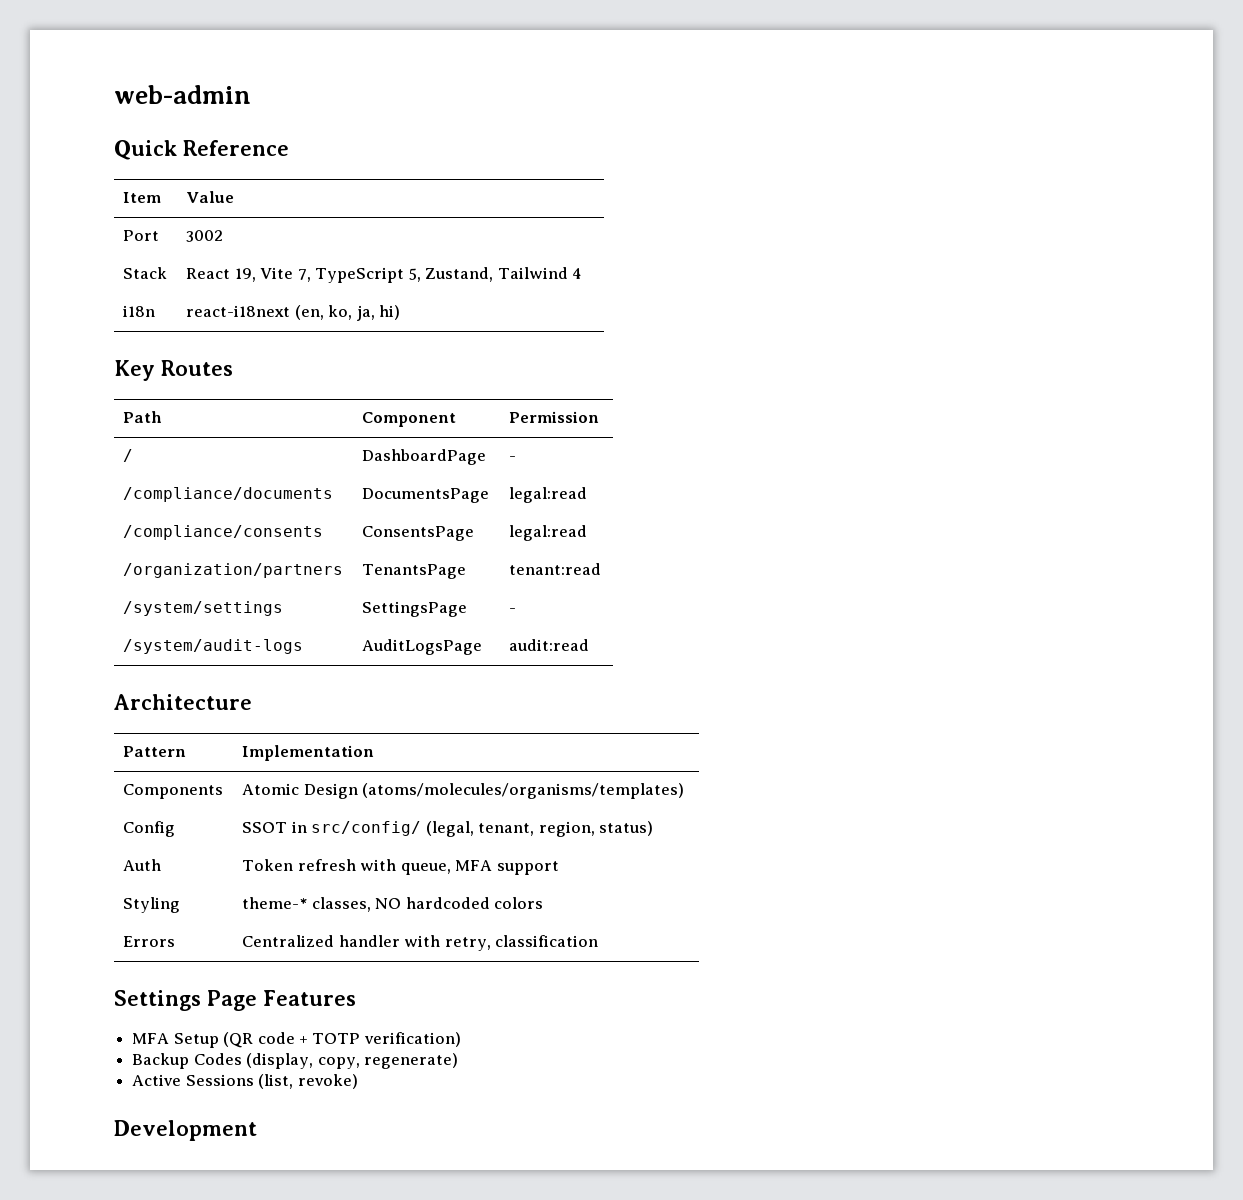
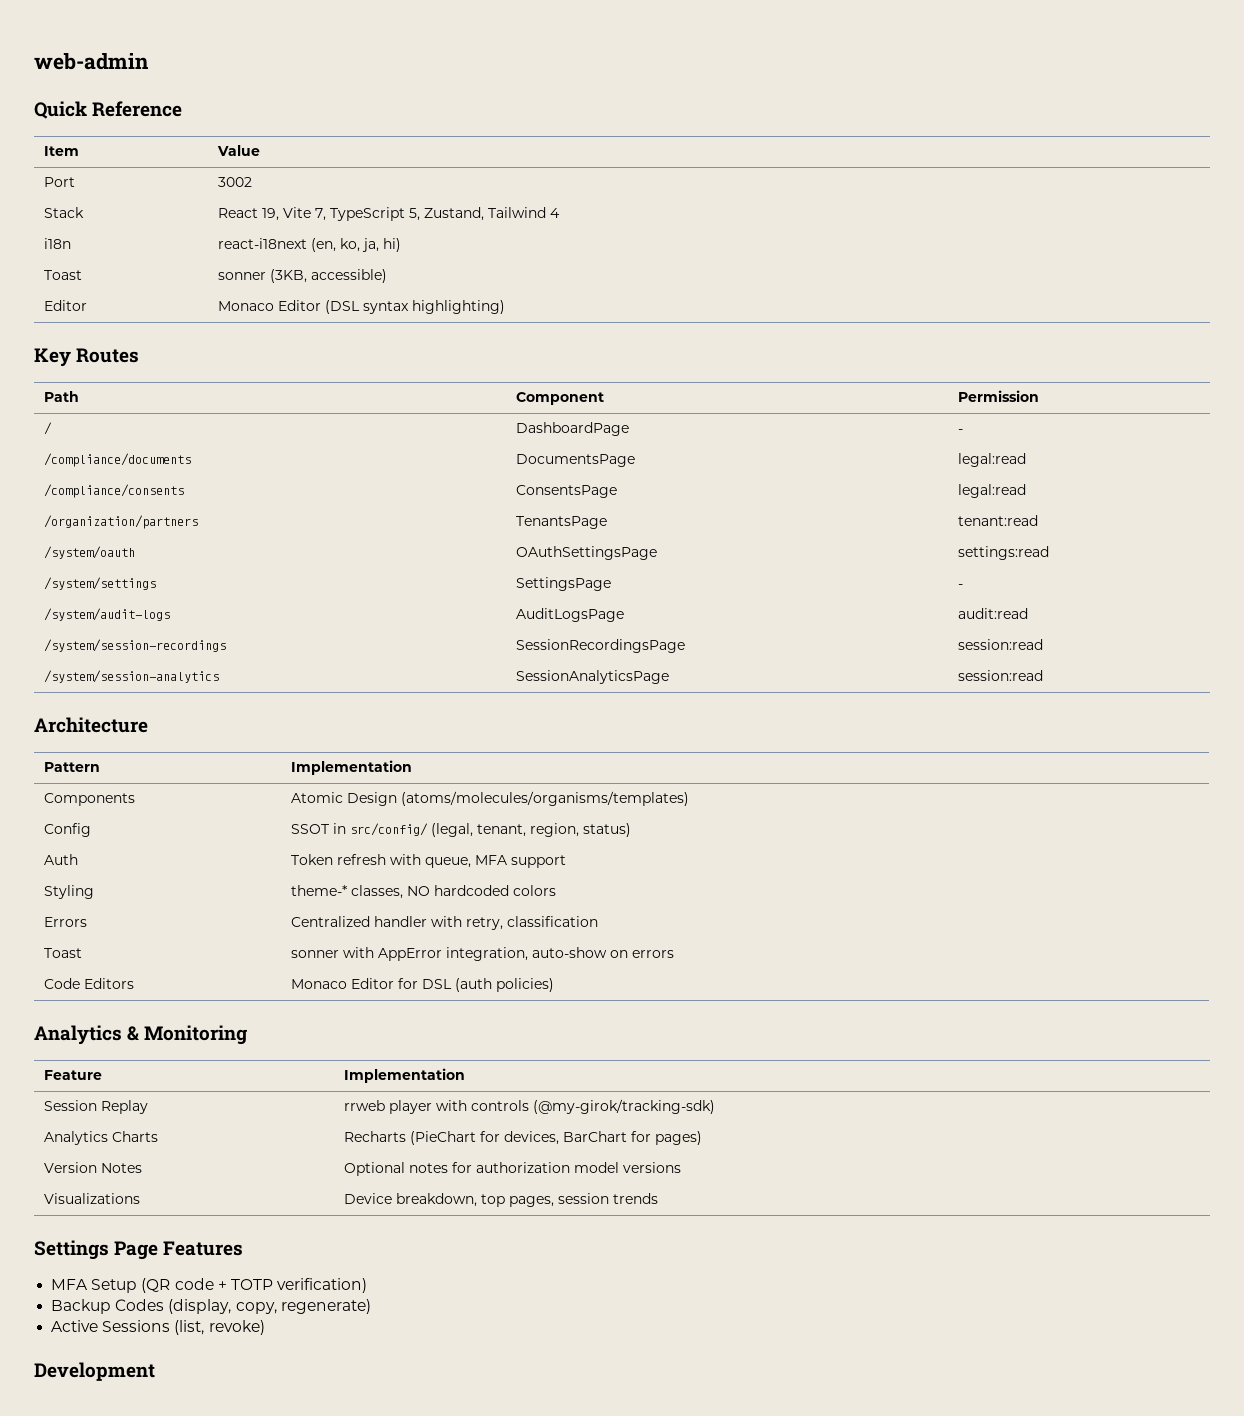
(401, 312) none -> [44,270,83,280] [218,269,388,283] [44,300,88,311] [218,300,506,314] // Toast | sonner (3KB, accessible) // Editor | Monaco Editor (DSL syntax highlighting)
(602, 569) none -> [44,546,136,559] [516,546,658,560] [958,546,1050,560] // /system/oauth | OAuthSettingsPage | settings:read
(590, 645) none -> [44,639,227,652] [516,639,686,653] [958,639,1044,650] [44,670,220,683] [516,670,670,684] [958,670,1044,681] // /system/session-recordings | SessionRecordingsPage | session:read // /system/session-analytics | SessionAnalyticsPage | session:read
(599, 941) none -> [44,948,83,958] [291,947,675,961] [44,978,135,989] [291,978,555,992] [34,1025,248,1045] [44,1070,103,1080] [344,1068,466,1083] [44,1100,149,1114] [344,1099,716,1114] [44,1131,159,1145] [344,1131,703,1145] [44,1162,143,1173] [344,1162,682,1176] [44,1193,141,1204] [344,1193,659,1207] // Toast | sonner with AppError integration, auto-show on errors // Code Editors | Monaco Editor for DSL (auth policies) // Analytics & Monitoring // Feature | Implementation // Session Replay | rrweb player with controls (@my-girok/tracking-sdk) // Analytics Charts | Recharts (PieChart for devices, BarChart for pages) // Version Notes | Optional notes for authorization model versions // Visualizations | Device breakdown, top pages, session trends

